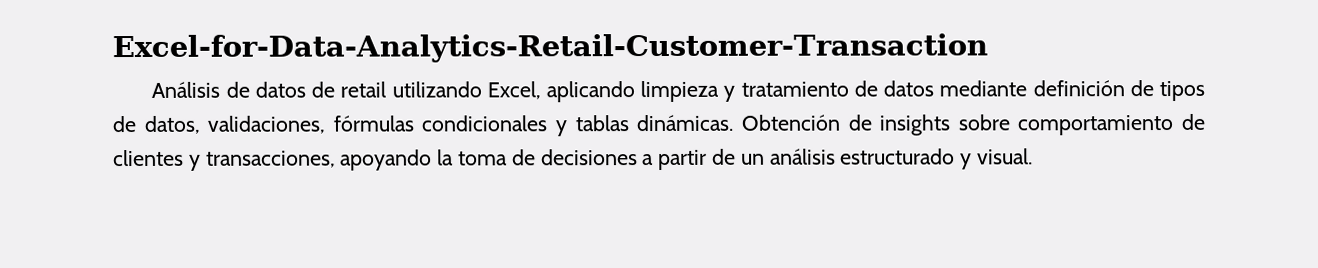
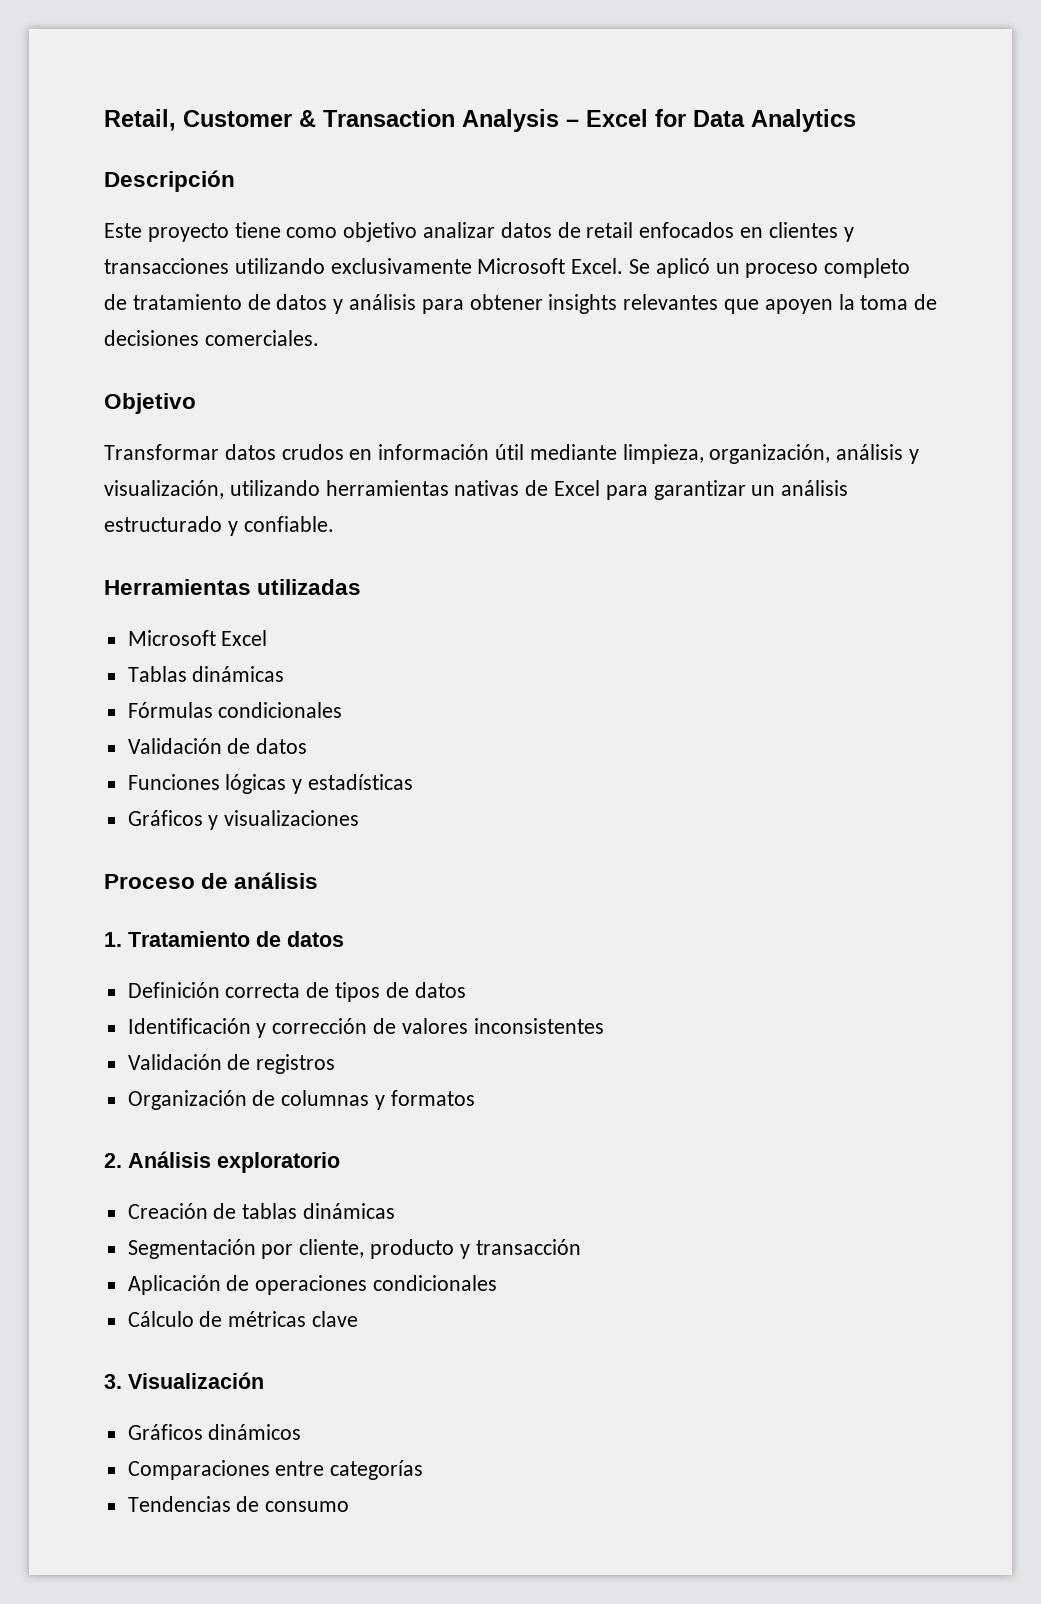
[112,33,988,64] [151,80,1206,103] [112,113,1205,137] [113,148,1034,171] Excel-for-Data-Analytics-Retail-Customer-Transaction // Análisis de datos de retail utilizando Excel, aplicando limpieza y tratamiento de datos mediante definición de tipos de datos, validaciones, fórmulas condicionales y tablas dinámicas. Obtención de insights sobre comportamiento de clientes y transacciones, apoyando la toma de decisiones a partir de un análisis estructurado y visual. -> [104,109,856,132] [104,170,235,192] [104,222,854,242] [104,258,911,278] [104,294,938,314] [104,330,319,346] [104,393,196,414] [104,444,920,464] [104,480,849,500] [104,516,334,536] [104,579,362,595] [127,630,268,646] [127,666,285,682] [127,702,343,718] [127,738,308,754] [127,774,414,794] [127,810,360,830] [104,872,319,889] [104,931,344,947] [127,982,466,1002] [127,1018,604,1038] [127,1054,336,1074] [127,1090,475,1110] [104,1151,340,1173] [127,1203,396,1219] [127,1239,581,1259] [127,1275,498,1295] [127,1311,359,1327] [104,1372,264,1389] [127,1424,302,1440] [127,1460,424,1480] [127,1496,350,1512] Retail, Customer & Transaction Analysis – Excel for Data Analytics // Descripción // Este proyecto tiene como objetivo analizar datos de retail enfocados en clientes y transacciones utilizando exclusivamente Microsoft Excel. Se aplicó un proceso completo de tratamiento de datos y análisis para obtener insights relevantes que apoyen la toma de decisiones comerciales. // Objetivo // Transformar datos crudos en información útil mediante limpieza, organización, análisis y visualización, utilizando herramientas nativas de Excel para garantizar un análisis estructurado y confiable. // Herramientas utilizadas // Microsoft Excel // Tablas dinámicas // Fórmulas condicionales // Validación de datos // Funciones lógicas y estadísticas // Gráficos y visualizaciones // Proceso de análisis // 1. Tratamiento de datos // Definición correcta de tipos de datos // Identificación y corrección de valores inconsistentes // Validación de registros // Organización de columnas y formatos // 2. Análisis exploratorio // Creación de tablas dinámicas // Segmentación por cliente, producto y transacción // Aplicación de operaciones condicionales // Cálculo de métricas clave // 3. Visualización // Gráficos dinámicos // Comparaciones entre categorías // Tendencias de consumo

